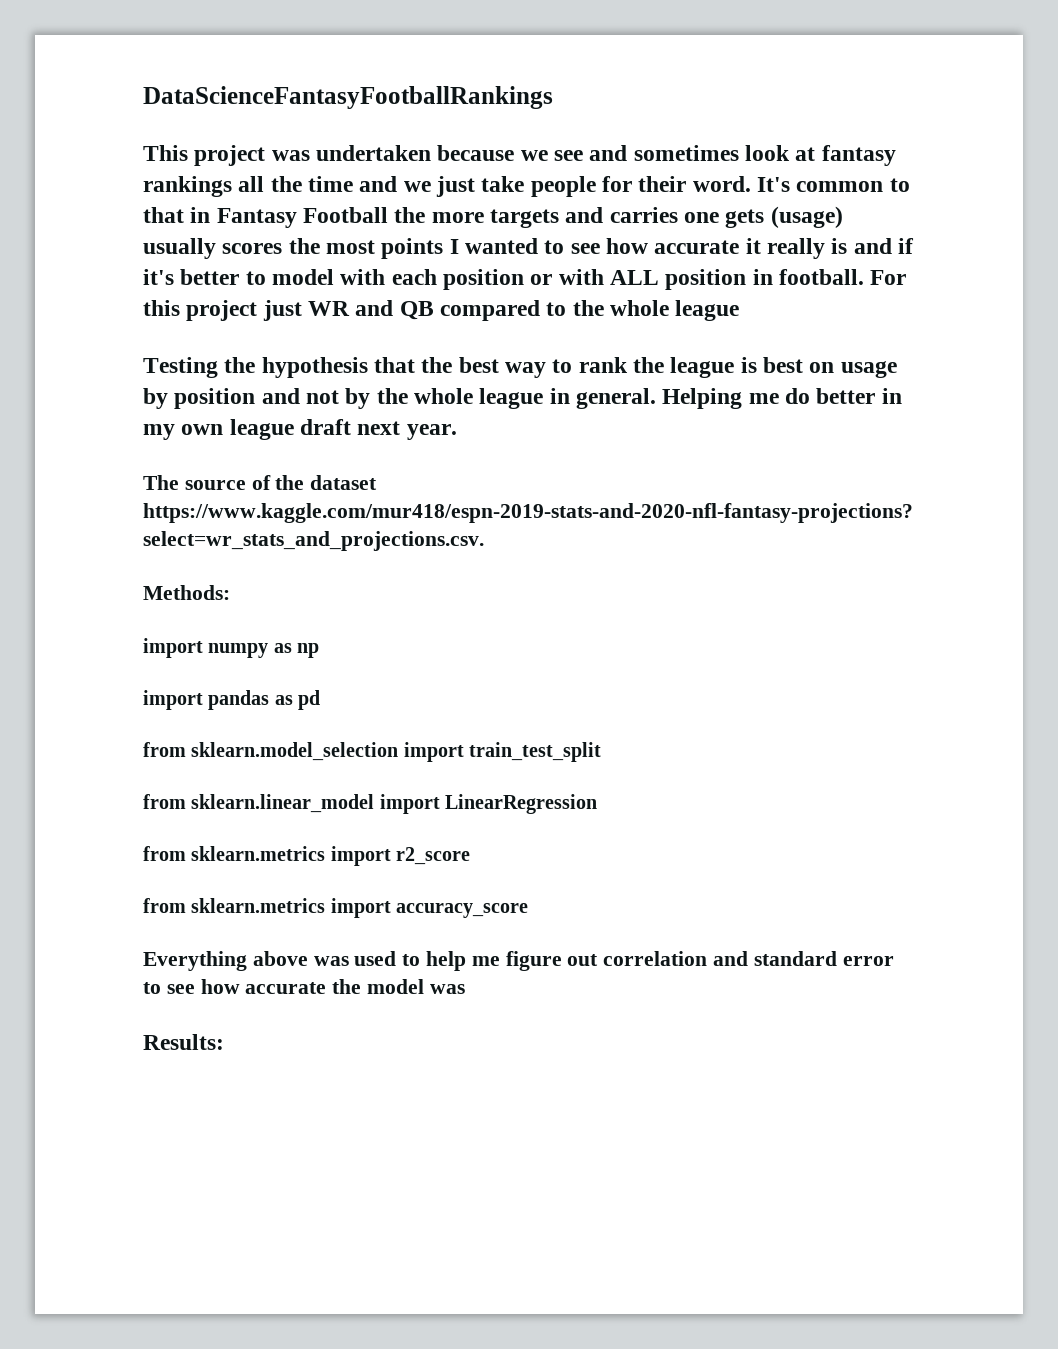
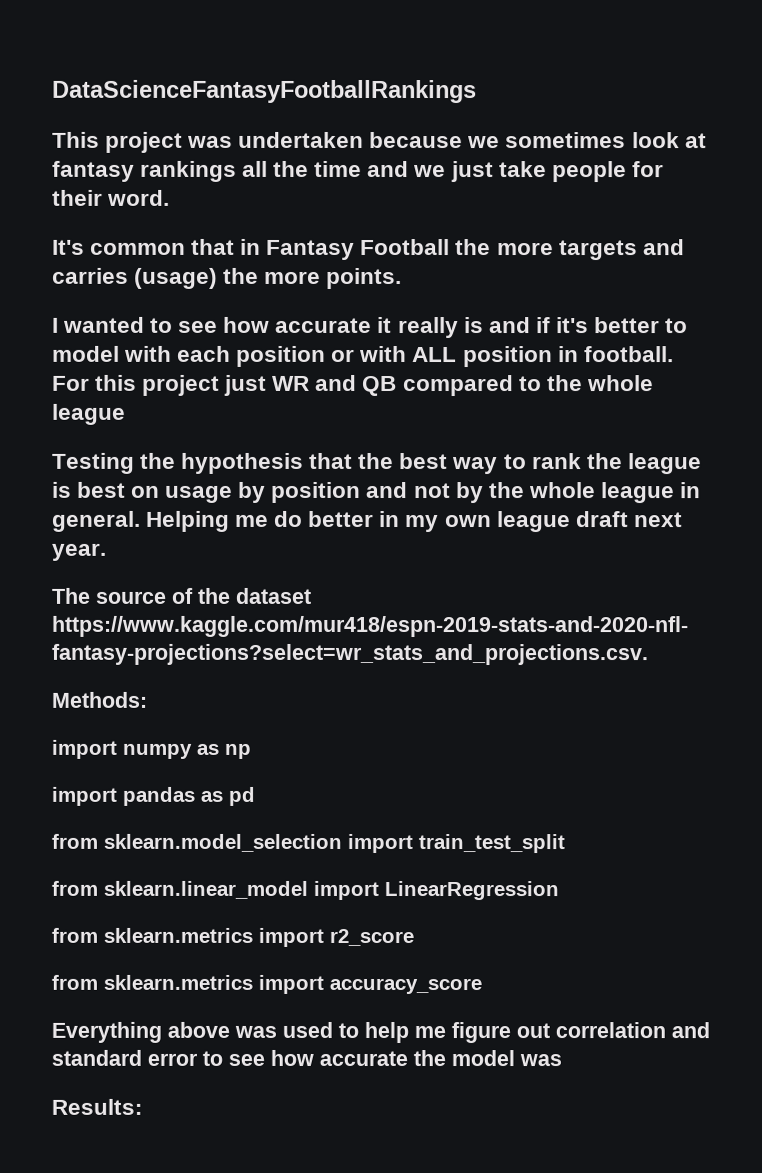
[554,145,628,161] see and -> (501, 142) none
(751, 184) none -> (171, 197) //
[889,178,910,192] to -> (187, 248) none
[684,206,843,228] [143,238,444,259] one gets (usage) usually scores the most points -> [134,267,403,290] (usage) the more points. //

